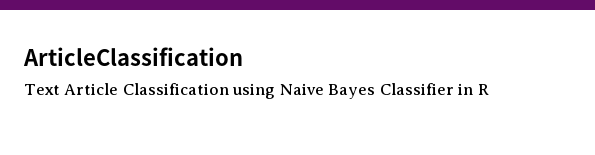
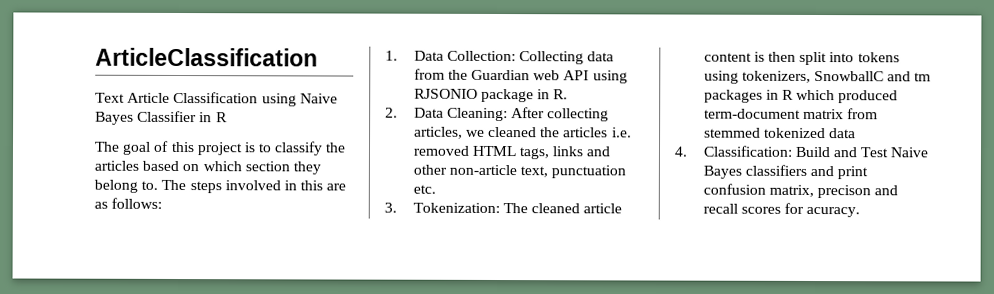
(489, 89) none -> [94,140,347,156] [94,160,321,175] [94,179,347,194] [94,197,163,209] [385,50,615,65] [413,68,628,84] [413,88,569,103] [385,107,610,122] [413,126,632,139] [412,145,612,160] [412,164,627,179] [412,184,436,194] [384,202,623,214] [703,51,900,66] [703,70,932,84] [703,89,899,104] [703,108,879,120] [703,127,857,139] [674,145,930,158] [702,164,869,180] [702,183,899,199] [702,202,861,218] // The goal of this project is to classify the articles based on which section they belong to. The steps involved in this are as follows: // 1. Data Collection: Collecting data from the Guardian web API using RJSONIO package in R. // 2. Data Cleaning: After collecting articles, we cleaned the articles i.e. removed HTML tags, links and other non-article text, punctuation etc. // 3. Tokenization: The cleaned article content is then split into tokens using tokenizers, SnowballC and tm packages in R which produced term-document matrix from stemmed tokenized data // 4. Classification: Build and Test Naive Bayes classifiers and print confusion matrix, precison and recall scores for acuracy.

